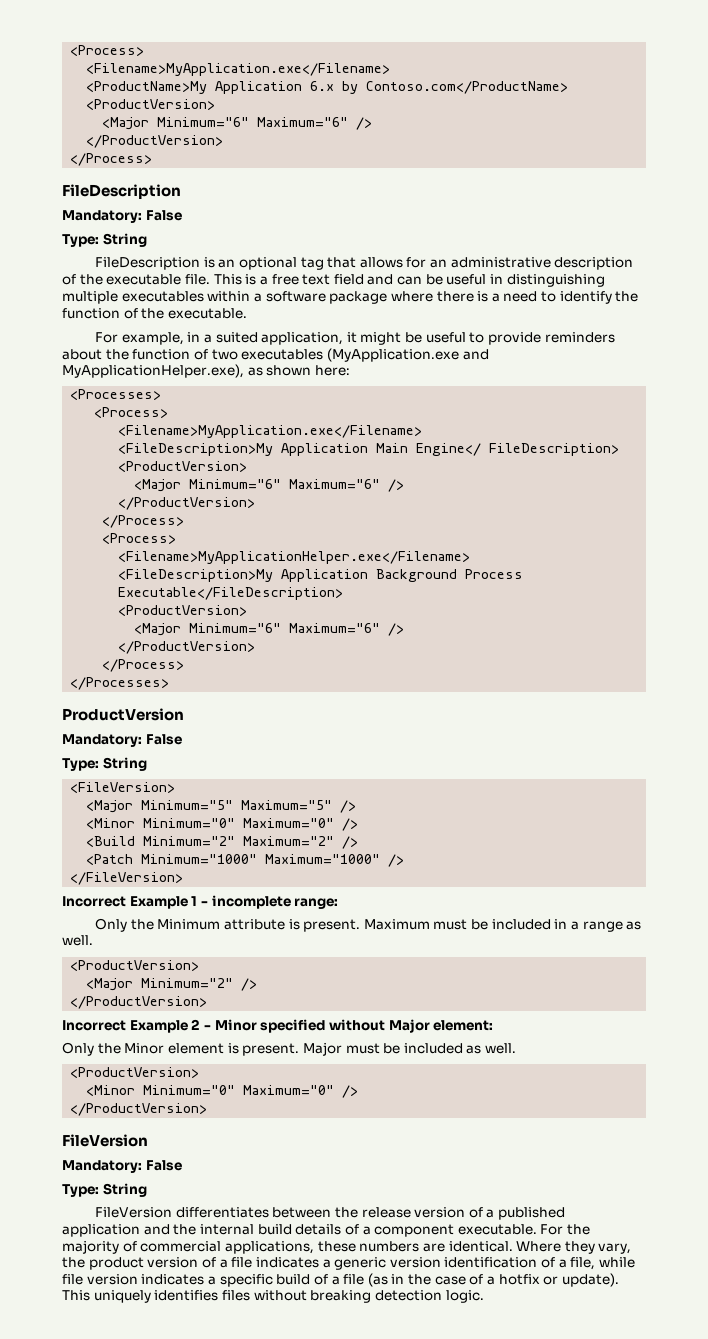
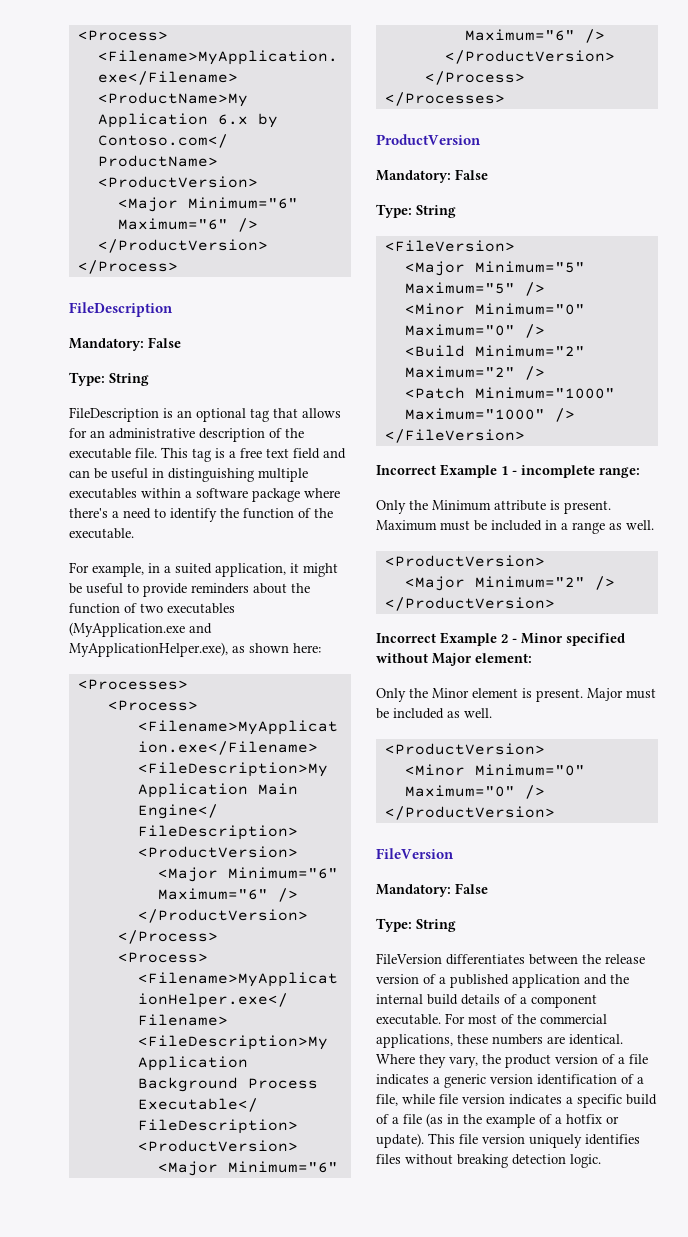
(242, 279) none -> [192,448,211,462] tag
[436,291,489,302] there is -> [69,508,108,518] there's
[567,1224,591,1235] [62,1240,137,1254] the majority of -> [468,1014,536,1024] most of the
[434,1276,466,1285] case -> [486,1114,535,1128] example
(90, 1295) none -> [459,1134,525,1144] file version

